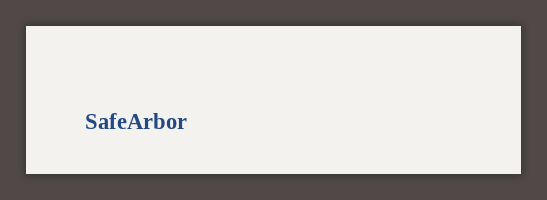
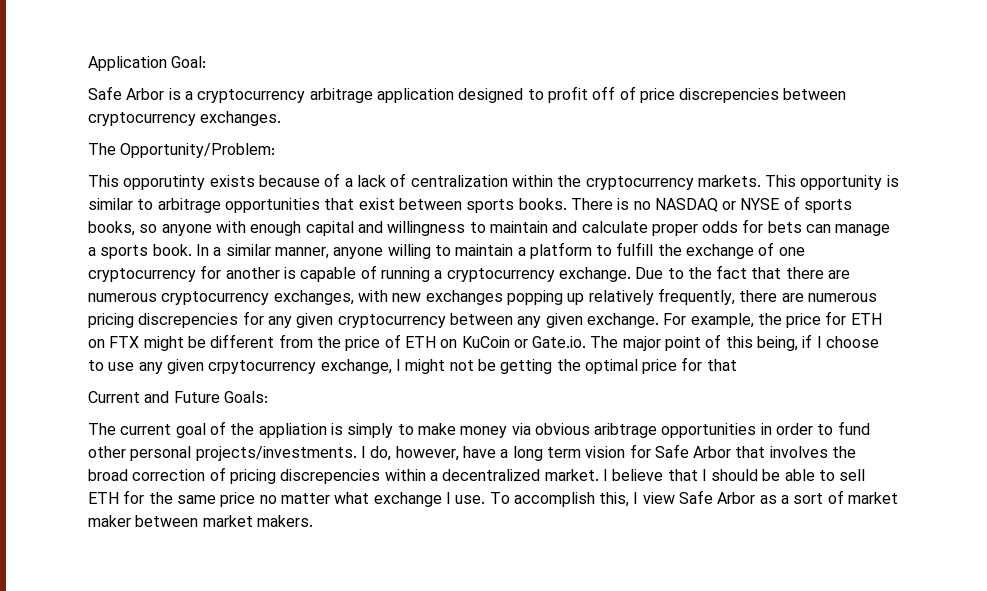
[85,113,187,129] SafeArbor -> [88,56,207,71] [88,86,847,103] [88,111,282,126] [88,143,276,158] [88,173,899,190] [88,196,853,213] [88,219,891,236] [88,242,805,259] [88,265,851,282] [88,288,877,305] [88,311,882,328] [88,334,880,351] [88,357,737,374] [88,391,268,403] [88,421,870,438] [88,444,857,461] [88,467,866,484] [88,490,899,507] [88,515,313,527] Application Goal: // Safe Arbor is a cryptocurrency arbitrage application designed to profit off of price discrepencies between cryptocurrency exchanges. // The Opportunity/Problem: // This opporutinty exists because of a lack of centralization within the cryptocurrency markets. This opportunity is similar to arbitrage opportunities that exist between sports books. There is no NASDAQ or NYSE of sports books, so anyone with enough capital and willingness to maintain and calculate proper odds for bets can manage a sports book. In a similar manner, anyone willing to maintain a platform to fulfill the exchange of one cryptocurrency for another is capable of running a cryptocurrency exchange. Due to the fact that there are numerous cryptocurrency exchanges, with new exchanges popping up relatively frequently, there are numerous pricing discrepencies for any given cryptocurrency between any given exchange. For example, the price for ETH on FTX might be different from the price of ETH on KuCoin or Gate.io. The major point of this being, if I choose to use any given crpytocurrency exchange, I might not be getting the optimal price for that // Current and Future Goals: // The current goal of the appliation is simply to make money via obvious aribtrage opportunities in order to fund other personal projects/investments. I do, however, have a long term vision for Safe Arbor that involves the broad correction of pricing discrepencies within a decentralized market. I believe that I should be able to sell ETH for the same price no matter what exchange I use. To accomplish this, I view Safe Arbor as a sort of market maker between market makers.

